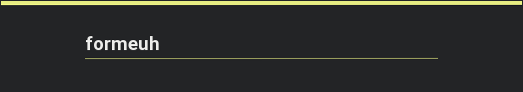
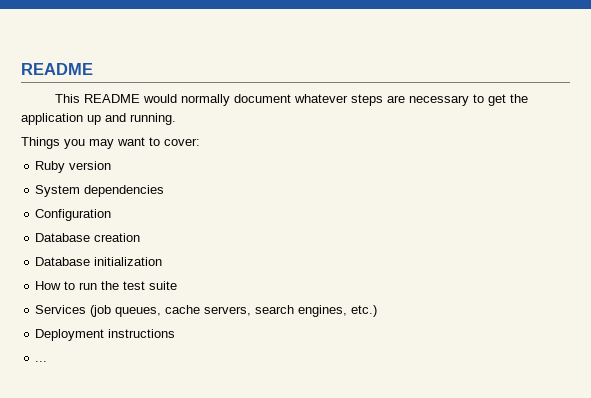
[84,36,161,51] formeuh -> [21,63,93,75] [54,94,528,106] [21,113,176,125] [21,137,200,149] [35,161,112,173] [35,185,165,197] [35,209,112,221] [35,233,141,242] [35,257,163,266] [35,281,178,290] [35,305,378,317] [35,329,176,341] [35,361,48,362] README // This README would normally document whatever steps are necessary to get the application up and running. // Things you may want to cover: // Ruby version // System dependencies // Configuration // Database creation // Database initialization // How to run the test suite // Services (job queues, cache servers, search engines, etc.) // Deployment instructions // ...

